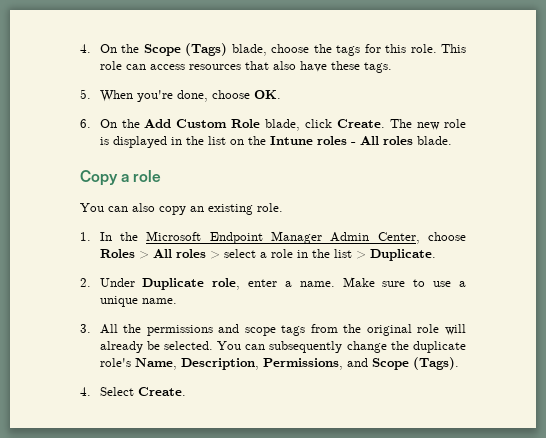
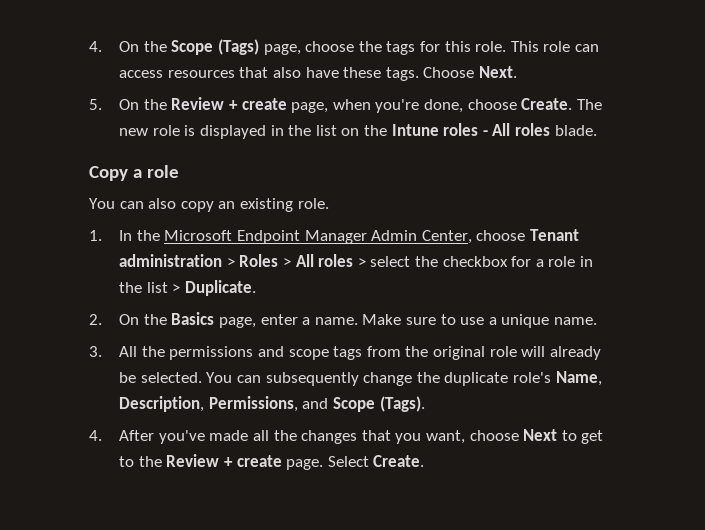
[231,44,267,56] blade, -> [263,44,301,55] page,
[80,89,281,102] [80,119,333,131] // 5. When you're done, choose OK. // 6. On the Add Custom Role blade, click -> [423,66,517,78] [89,97,517,113] Choose Next. // 5. On the Review + create page, when you're done, choose
(467, 236) none -> [529,229,579,241] [119,254,235,267] Tenant administration >
(256, 253) none -> [414,256,532,267] the checkbox for
[99,278,241,290] Under Duplicate role, -> [119,312,257,328] On the Basics page,
(91, 391) none -> [119,429,604,444] [119,454,324,470] After you've made all the changes that you want, choose Next to get to the Review + create page.

